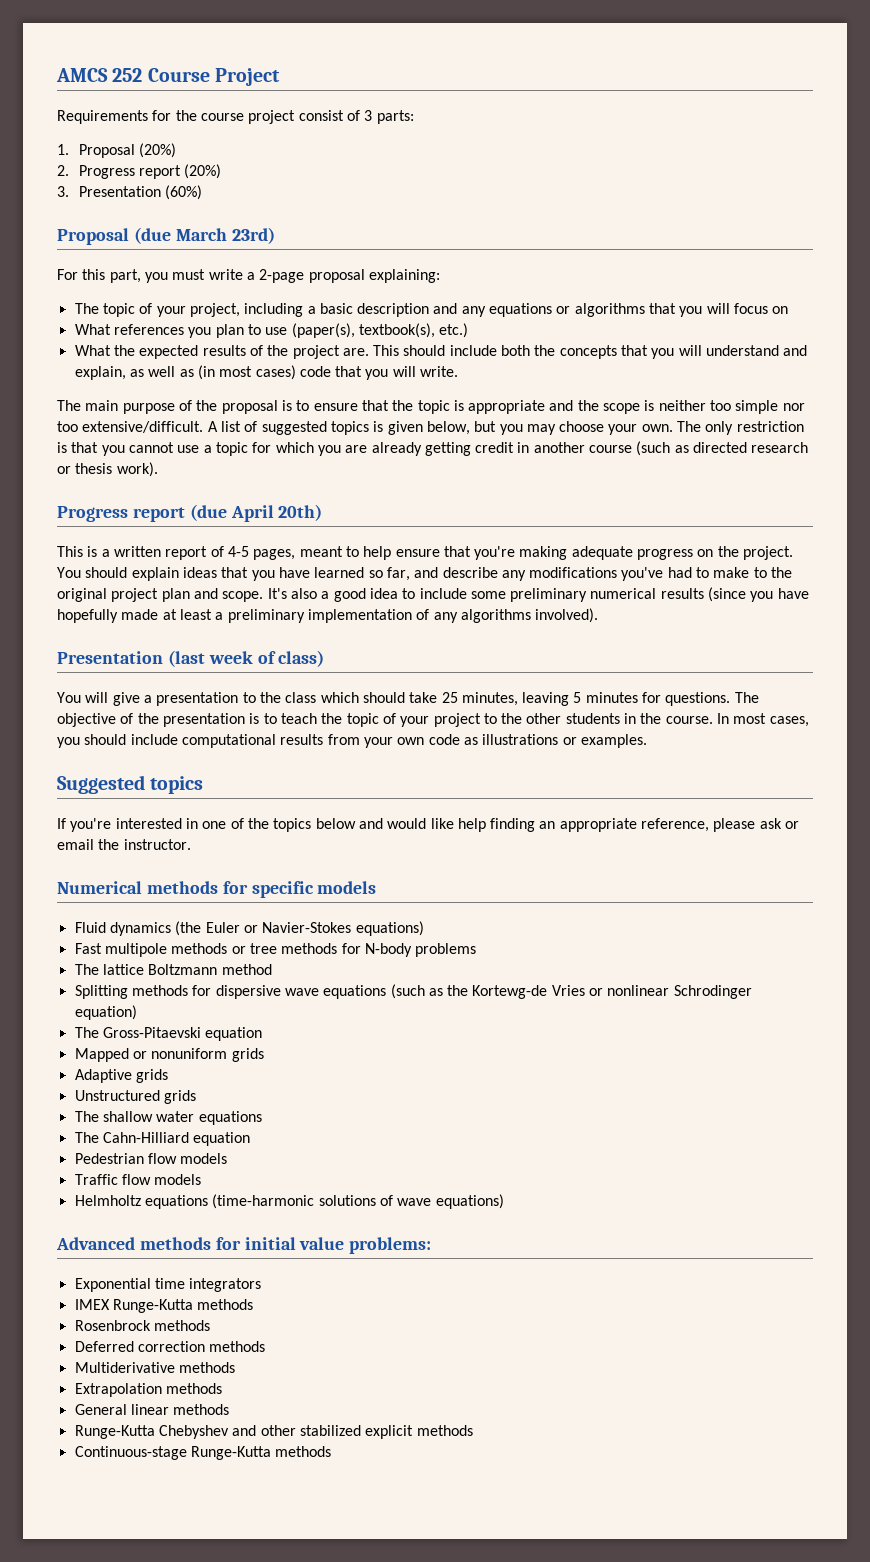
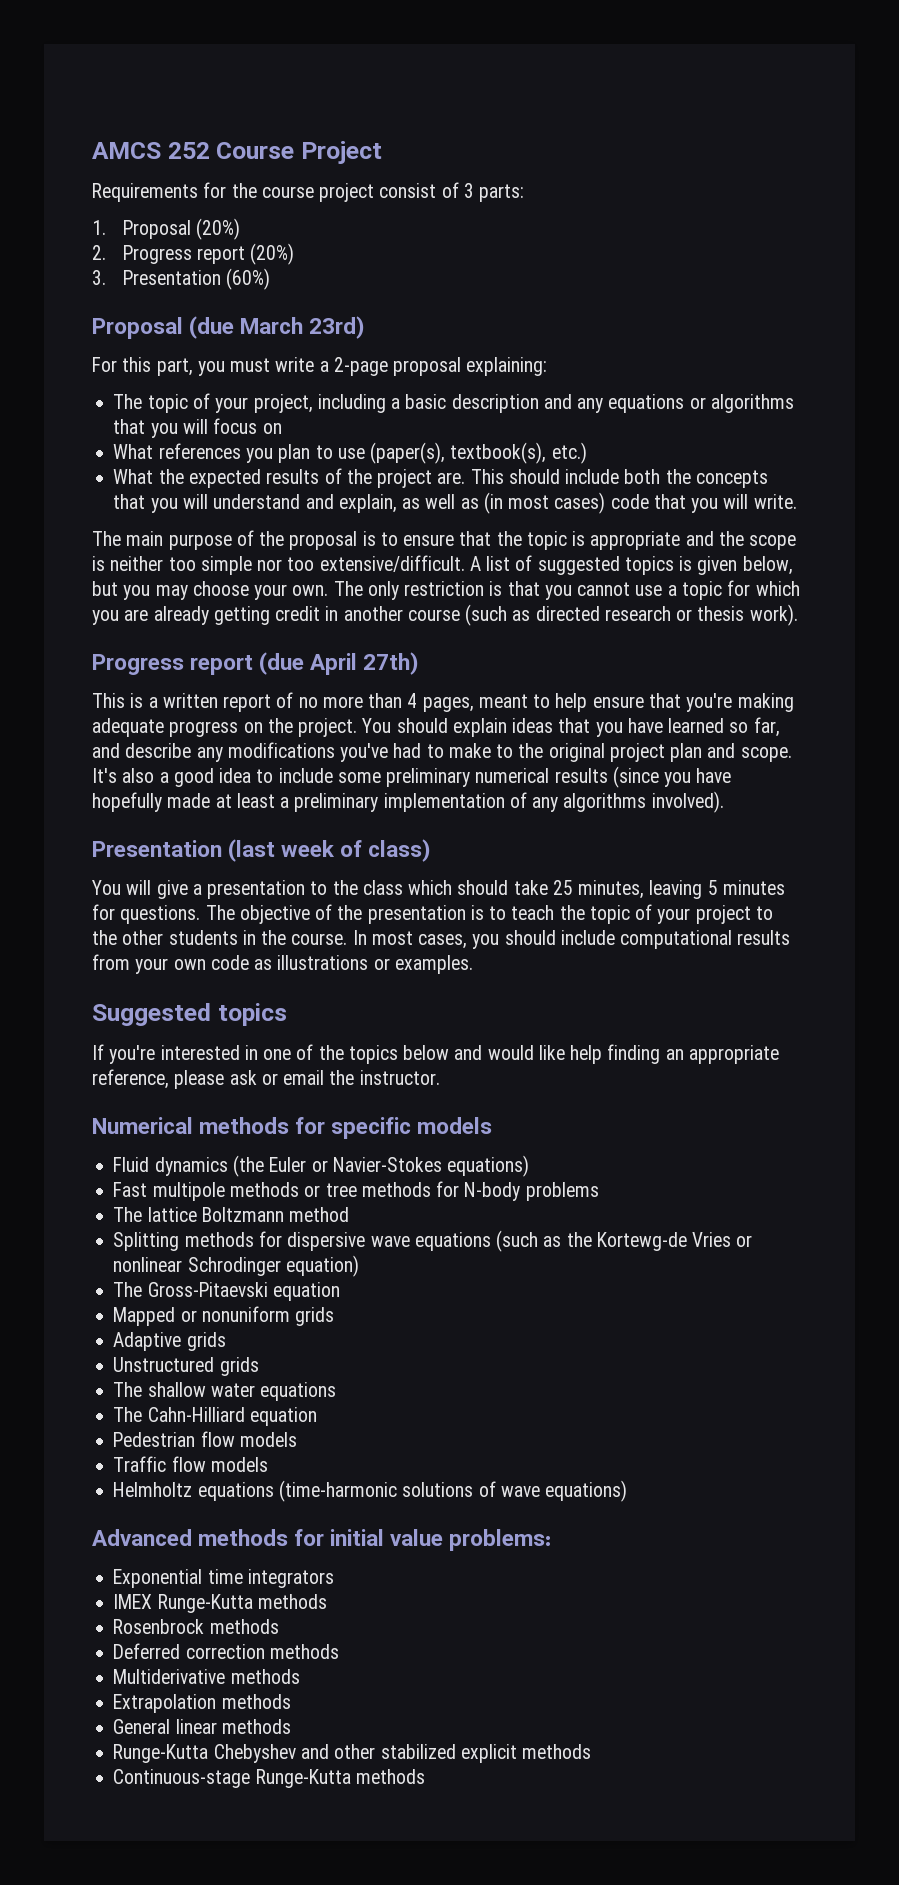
[278,504,323,521] 20th) -> [363,652,420,675] 27th)
[227,546,249,557] 4-5 -> [298,693,418,708] no more than 4

